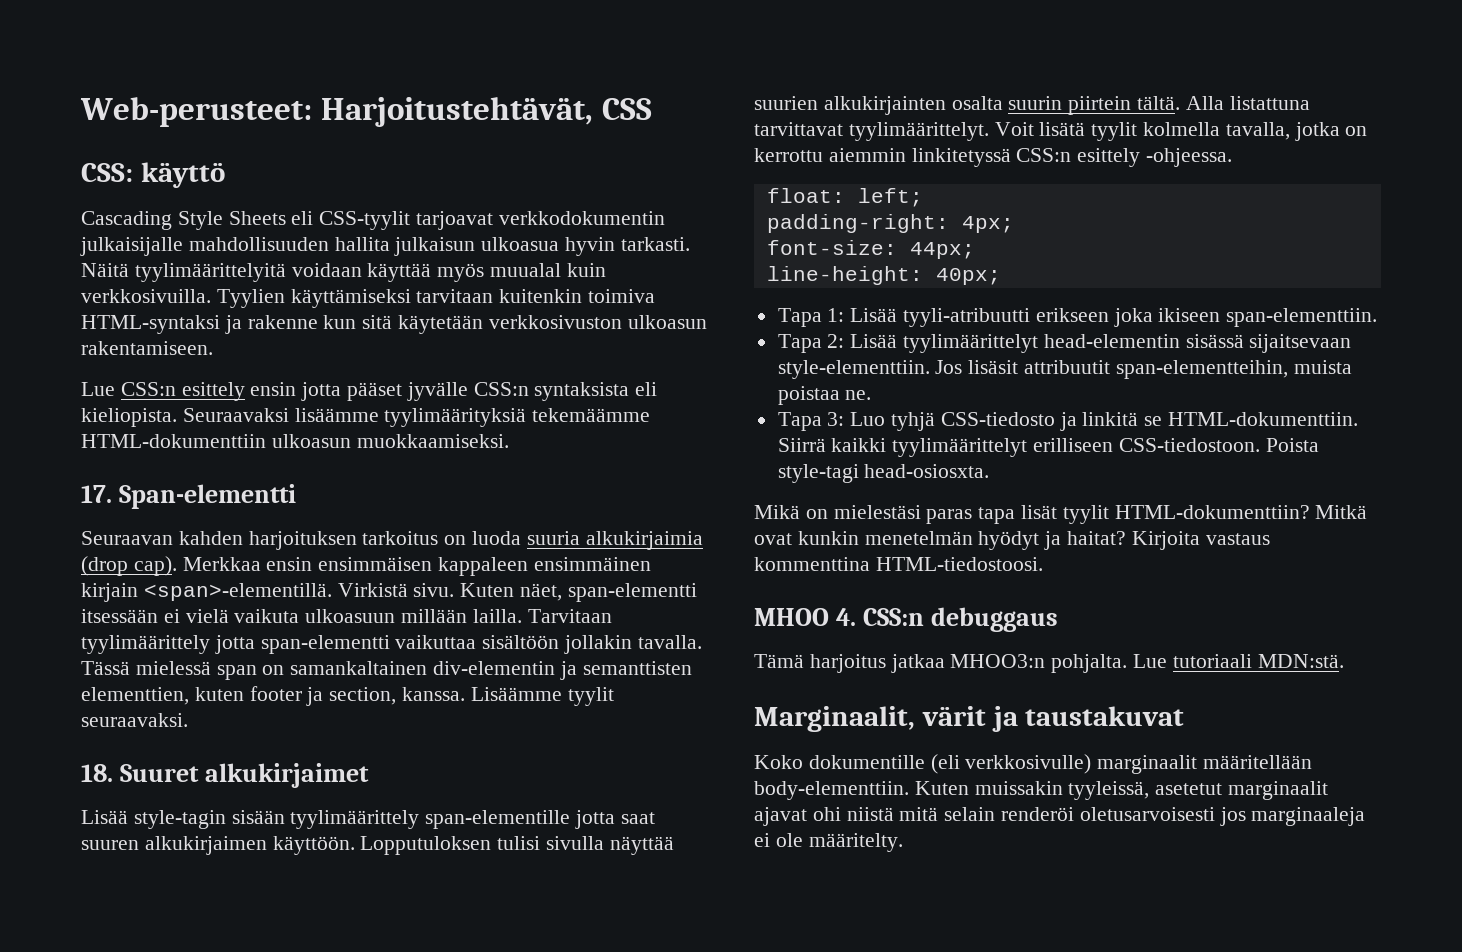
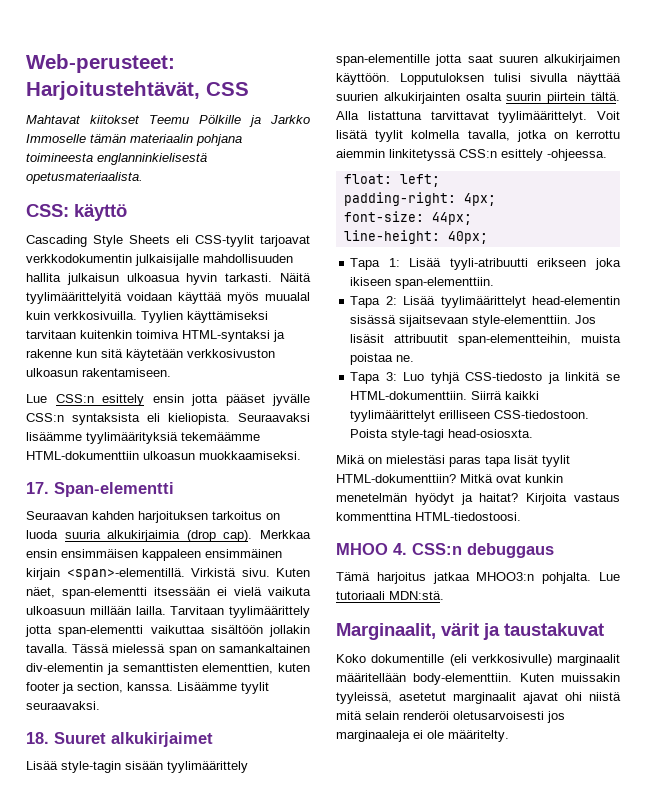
(652, 109) none -> [26,115,310,127] [26,134,242,146] [26,153,207,165] [26,172,143,184] // Mahtavat kiitokset Teemu Pölkille ja Jarkko Immoselle tämän materiaalin pohjana toimineesta englanninkielisestä opetusmateriaalista.

